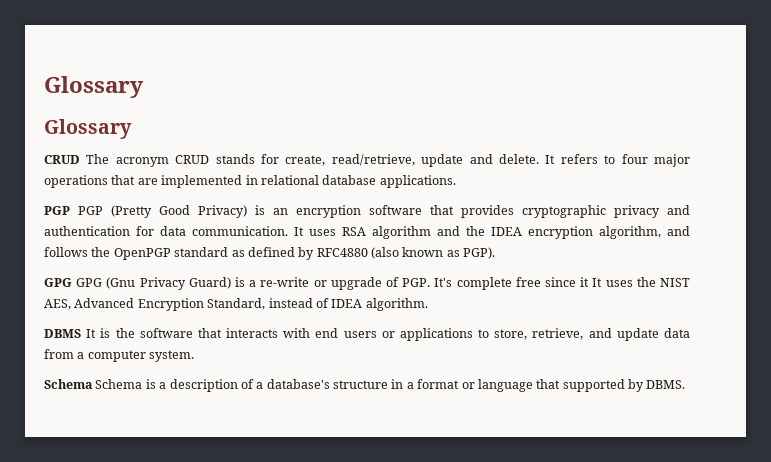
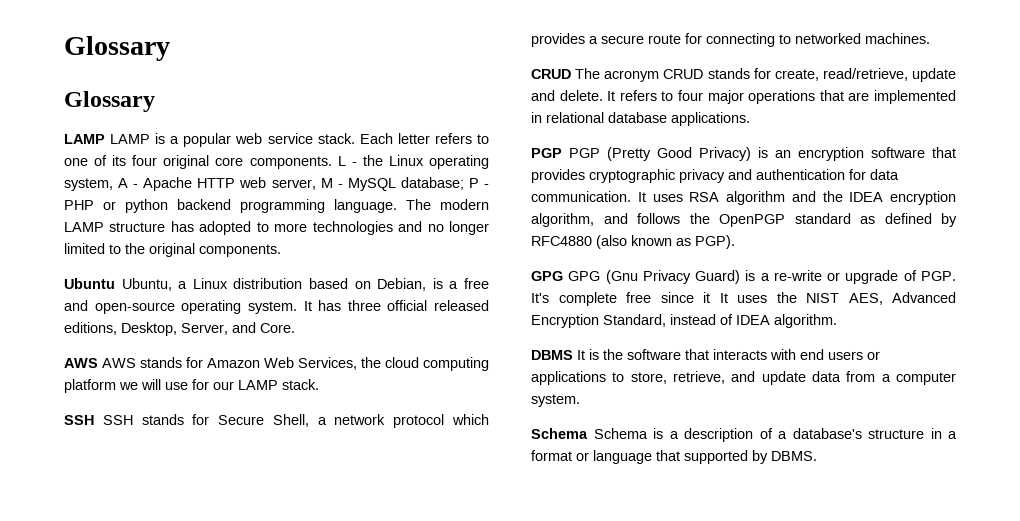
(132, 129) none -> [64,133,489,147] [64,155,489,169] [64,177,489,191] [64,199,489,213] [64,221,490,235] [64,243,281,257] [64,278,490,291] [64,300,489,314] [64,322,295,336] [64,357,489,371] [64,379,319,393] [64,414,489,428] [531,33,930,47] // LAMP LAMP is a popular web service stack. Each letter refers to one of its four original core components. L - the Linux operating system, A - Apache HTTP web server, M - MySQL database; P - PHP or python backend programming language. The modern LAMP structure has adopted to more technologies and no longer limited to the original components. // Ubuntu Ubuntu, a Linux distribution based on Debian, is a free and open-source operating system. It has three official released editions, Desktop, Server, and Core. // AWS AWS stands for Amazon Web Services, the cloud computing platform we will use for our LAMP stack. // SSH SSH stands for Secure Shell, a network protocol which provides a secure route for connecting to networked machines.

